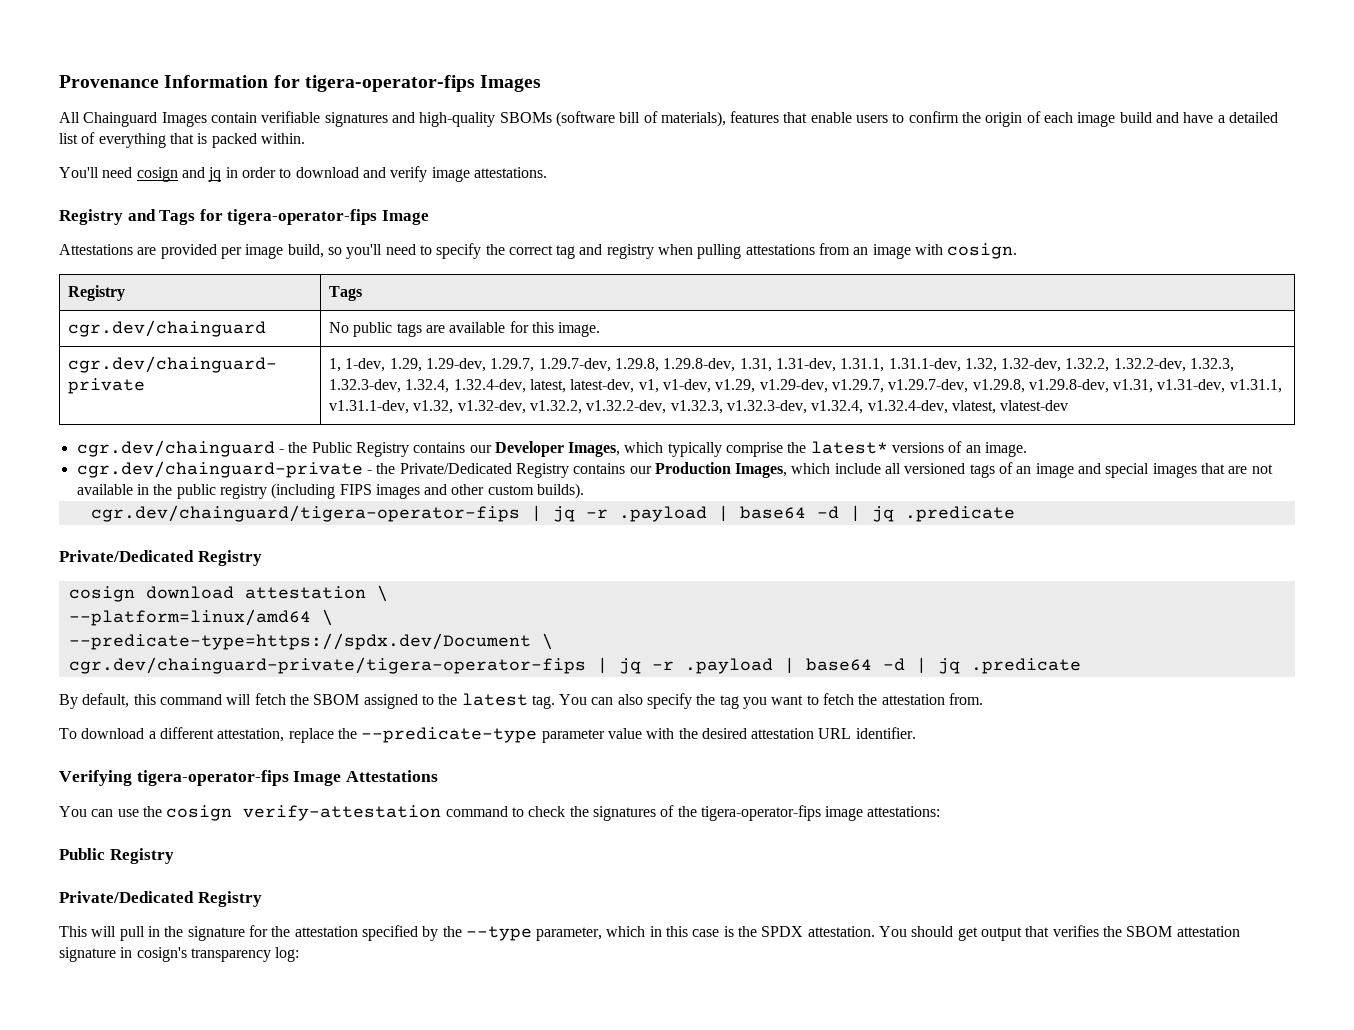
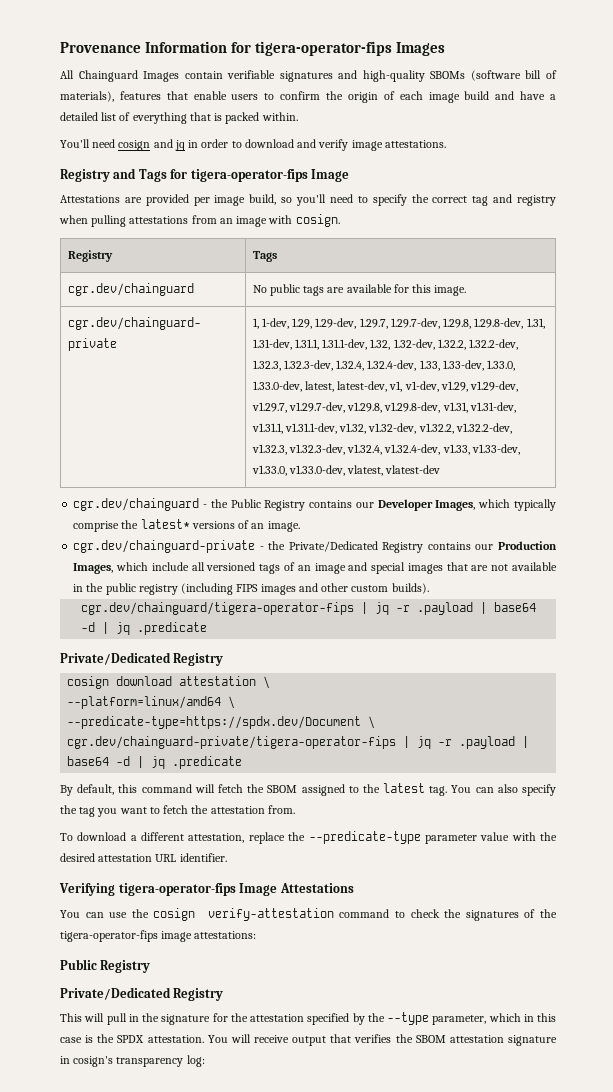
(526, 386) none -> [419,360,516,371] [252,381,302,392] 1.33, 1.33-dev, 1.33.0, 1.33.0-dev,
(948, 407) none -> [442,444,520,455] [251,465,345,476] v1.33, v1.33-dev, v1.33.0, v1.33.0-dev,
[911,926,978,941] should get -> [230,1034,289,1043] will receive

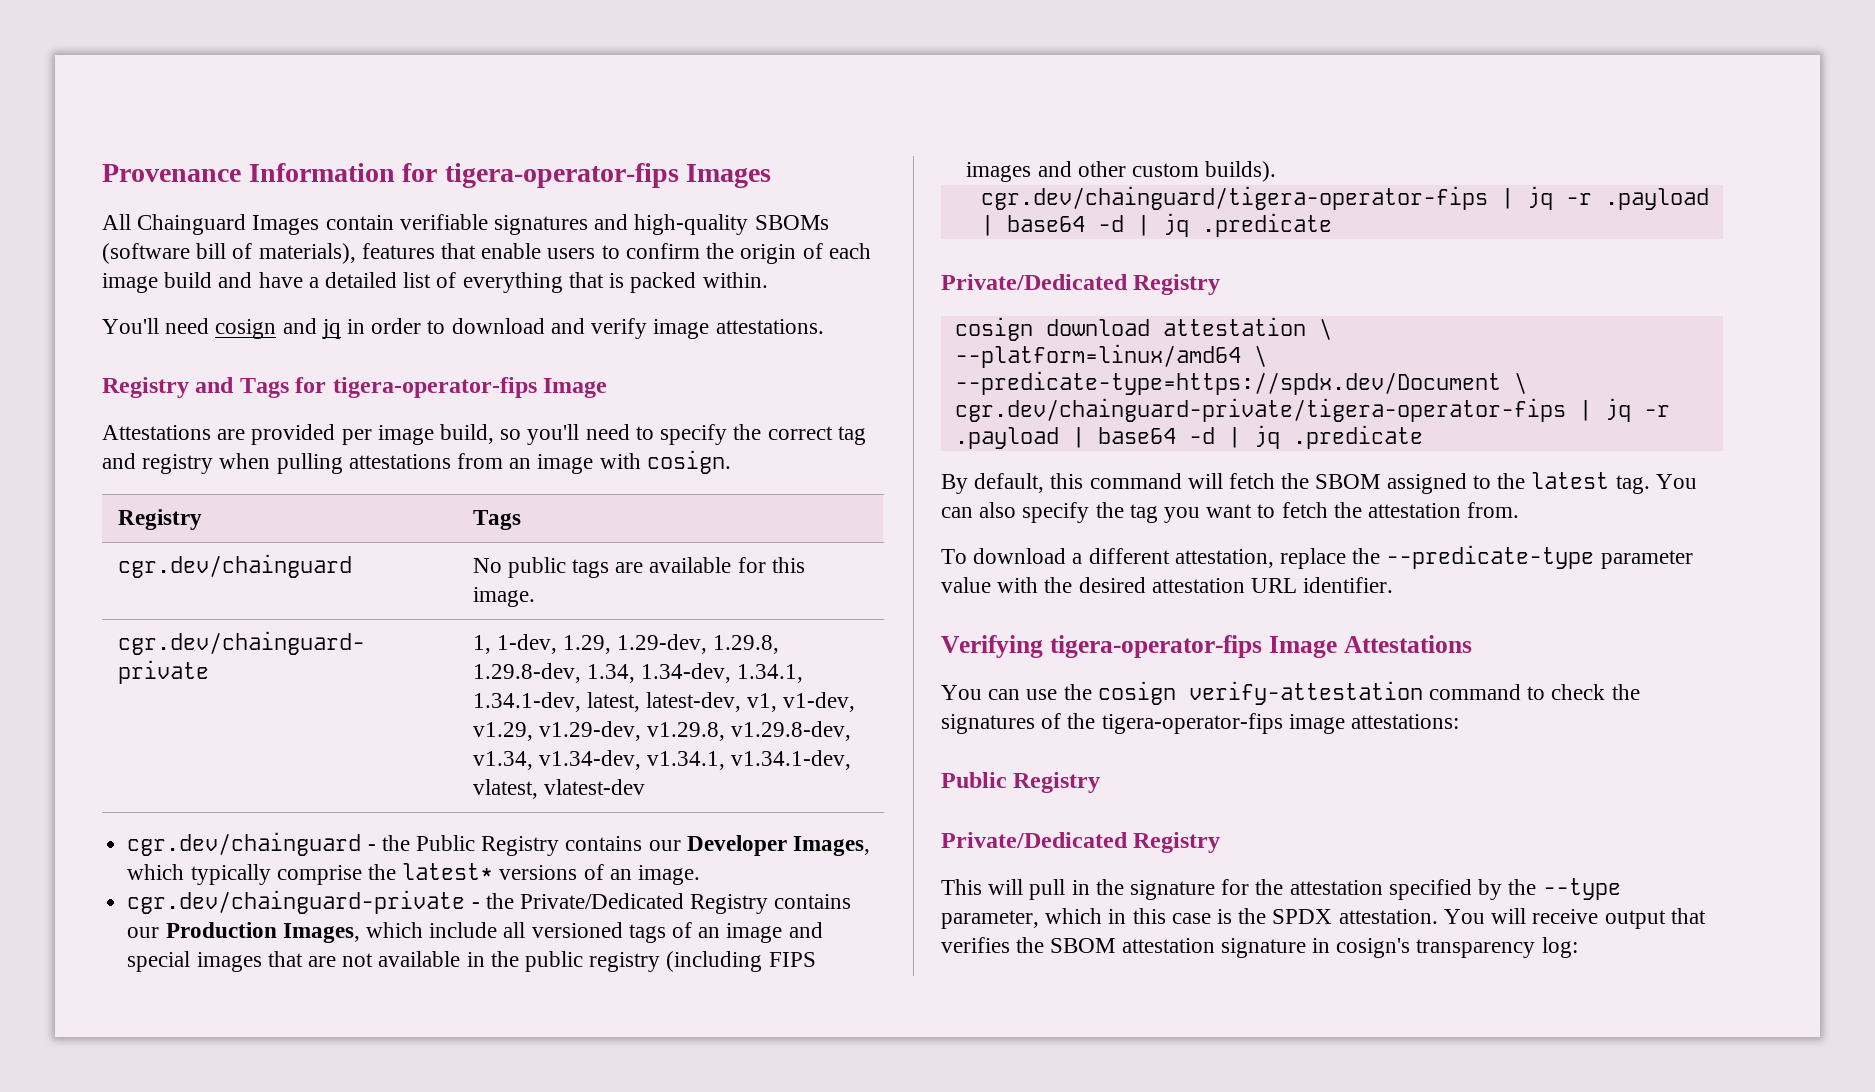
[359,318,545,329] [252,339,519,350] [252,360,516,371] [252,381,302,392] 1.29.7, 1.29.7-dev, 1.29.8, 1.29.8-dev, 1.31, 1.31-dev, 1.31.1, 1.31.1-dev, 1.32, 1.32-dev, 1.32.2, 1.32.2-dev, 1.32.3, 1.32.3-dev, 1.32.4, 1.32.4-dev, 1.33, 1.33-dev, 1.33.0, 1.33.0-dev, -> [713,635,780,654] [472,663,804,683] [472,692,581,712] 1.29.8, 1.29.8-dev, 1.34, 1.34-dev, 1.34.1, 1.34.1-dev,
[251,402,516,413] [251,423,512,434] [251,444,520,455] [251,465,345,476] v1.29.7, v1.29.7-dev, v1.29.8, v1.29.8-dev, v1.31, v1.31-dev, v1.31.1, v1.31.1-dev, v1.32, v1.32-dev, v1.32.2, v1.32.2-dev, v1.32.3, v1.32.3-dev, v1.32.4, v1.32.4-dev, v1.33, v1.33-dev, v1.33.0, v1.33.0-dev, -> [646,721,852,741] [472,750,852,770] v1.29.8, v1.29.8-dev, v1.34, v1.34-dev, v1.34.1, v1.34.1-dev,

